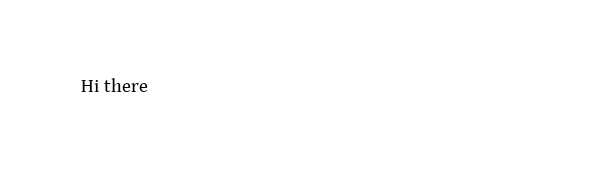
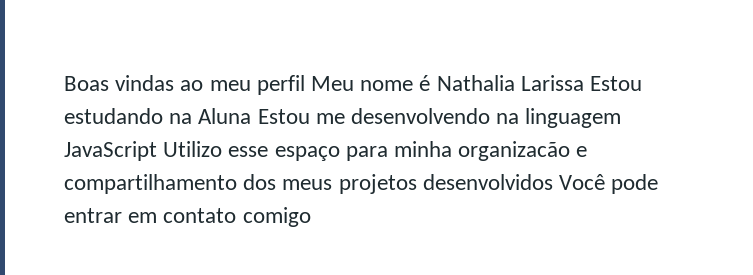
[81,78,148,92] Hi there -> [64,75,643,95] [64,108,622,128] [64,141,588,161] [64,174,659,194] [64,207,311,227] Boas vindas ao meu perfil Meu nome é Nathalia Larissa Estou estudando na Aluna Estou me desenvolvendo na linguagem JavaScript Utilizo esse espaço para minha organizacão e compartilhamento dos meus projetos desenvolvidos Você pode entrar em contato comigo

